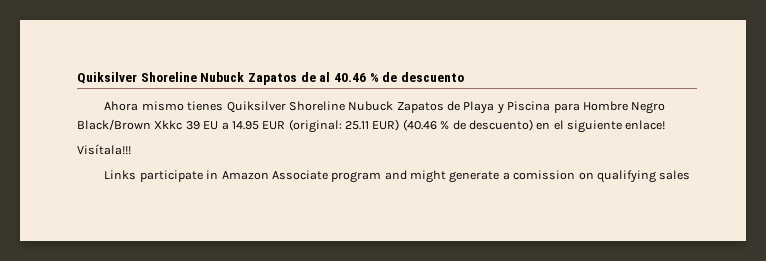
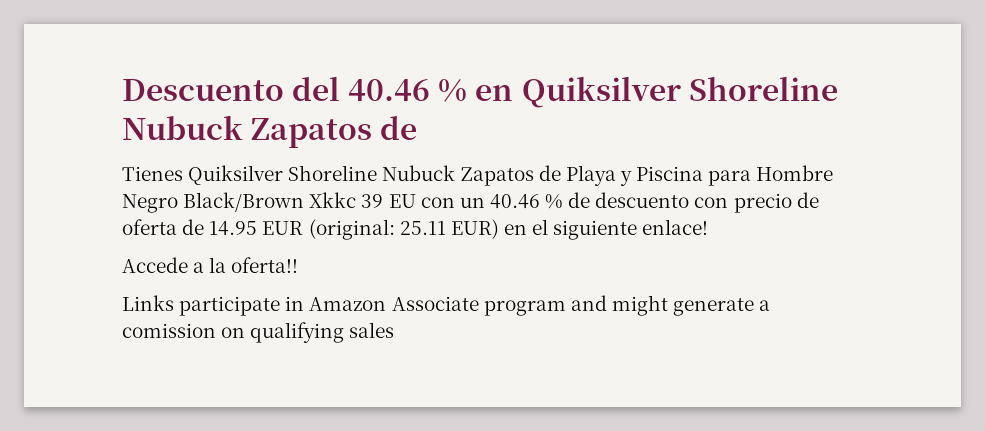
[77,72,464,85] [104,101,224,111] Quiksilver Shoreline Nubuck Zapatos de al 40.46 % de descuento // Ahora mismo tienes -> [122,76,838,108] [122,115,418,148] [122,166,183,181] Descuento del 40.46 % en Quiksilver Shoreline Nubuck Zapatos de // Tienes
[221,122,229,130] a -> [420,192,819,213] [122,219,205,235] con un 40.46 % de descuento con precio de oferta de
[402,119,533,131] (40.46 % de descuento) -> (499, 229) none
[77,144,131,155] Visítala!!! -> [122,257,299,273] Accede a la oferta!!

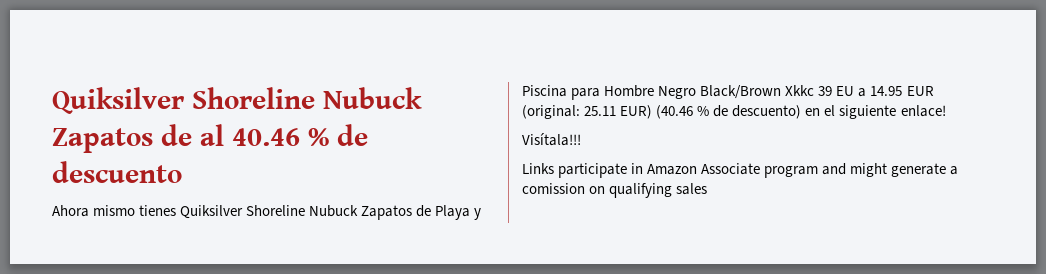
[122,76,838,108] [122,115,418,148] [122,166,183,181] Descuento del 40.46 % en Quiksilver Shoreline Nubuck Zapatos de // Tienes -> [52,87,422,114] [52,124,368,153] [52,161,182,183] [52,205,177,217] Quiksilver Shoreline Nubuck Zapatos de al 40.46 % de descuento // Ahora mismo tienes
[420,192,819,213] [122,219,205,235] con un 40.46 % de descuento con precio de oferta de -> [858,88,867,97] a
(499, 229) none -> [656,105,802,119] (40.46 % de descuento)
[122,257,299,273] Accede a la oferta!! -> [522,133,581,146] Visítala!!!

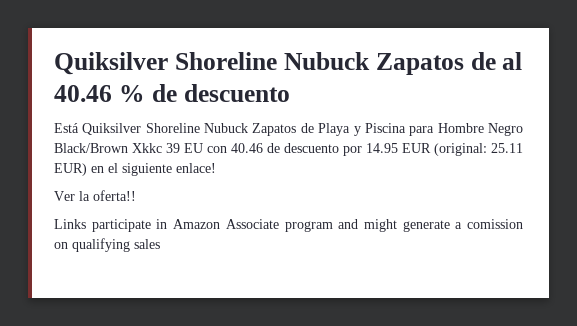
[52,205,177,217] Ahora mismo tienes -> [54,123,79,133] Está
[858,88,867,97] a -> [207,143,362,156] con 40.46 de descuento por
[656,105,802,119] (40.46 % de descuento) -> (87, 169) none
[522,133,581,146] Visítala!!! -> [54,190,136,201] Ver la oferta!!

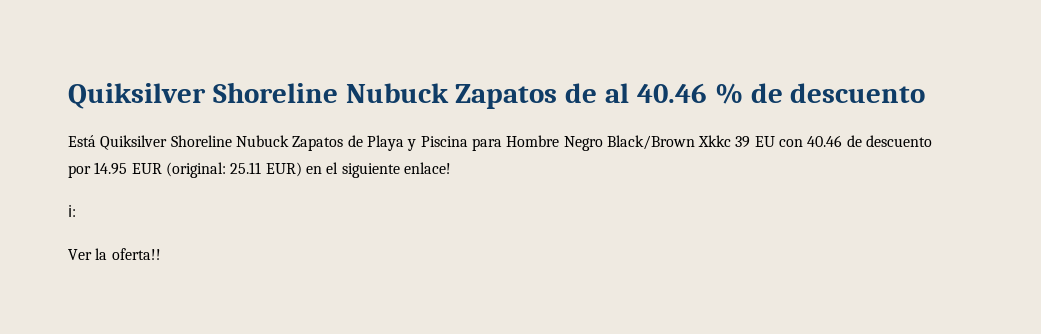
(216, 168) none -> [68,205,76,217] // ℹ:
[54,219,523,232] [54,238,160,252] // Links participate in Amazon Associate program and might generate a comission on qualifying sales -> (161, 254) none

